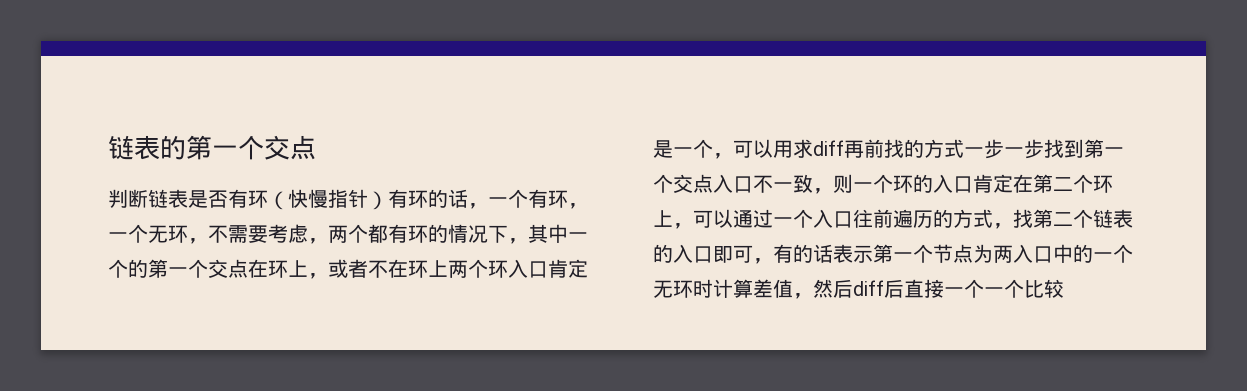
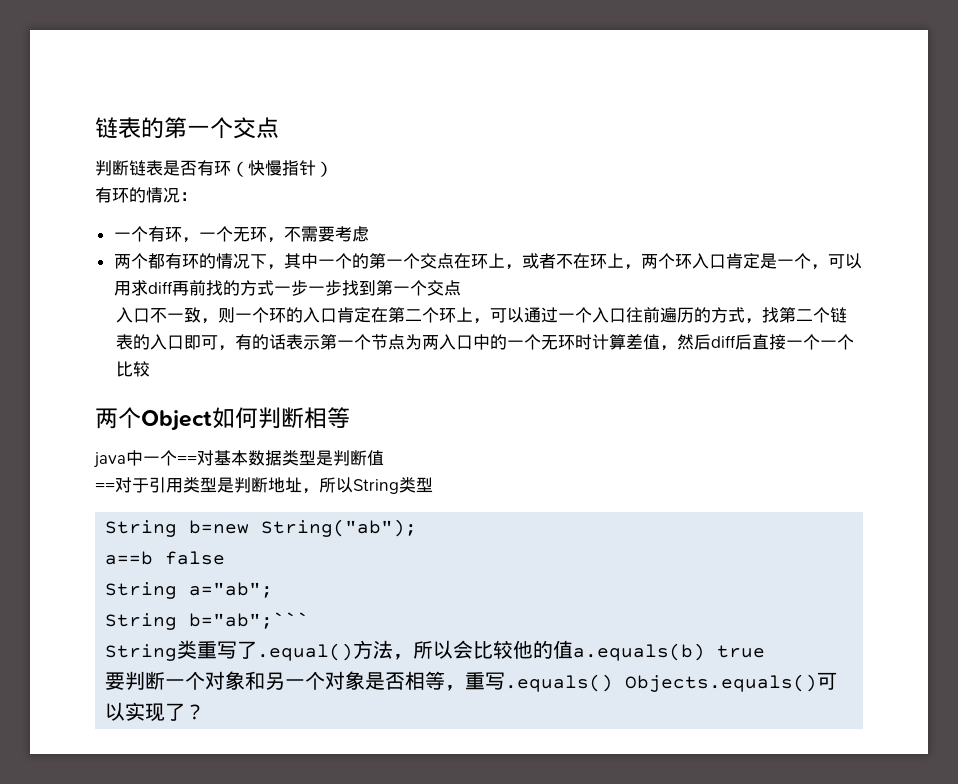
[388,189,488,209] 有环的话， -> [95,187,197,203] // 有环的情况： //
[308,238,328,244] ， -> (369, 234) //
(448, 268) none -> [623,264,641,270] ，
(713, 183) none -> (461, 288) //
(1064, 288) none -> [95,407,350,431] [93,450,384,468] [95,477,433,494] [105,519,418,537] [105,551,226,565] [105,582,274,599] [105,612,310,630] [105,640,766,661] [105,671,838,692] [105,702,206,722] // 两个Object如何判断相等 // java中一个==对基本数据类型是判断值 // ==对于引用类型是判断地址，所以String类型 // String b=new String("ab"); // a==b false // String a="ab"; // String b="ab";``` // String类重写了.equal()方法，所以会比较他的值a.equals(b) true // 要判断一个对象和另一个对象是否相等，重写.equals() Objects.equals()可以实现了？

